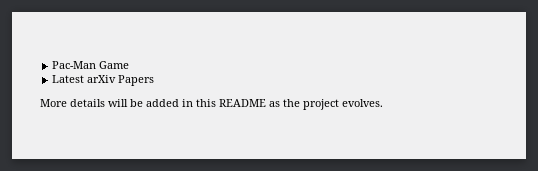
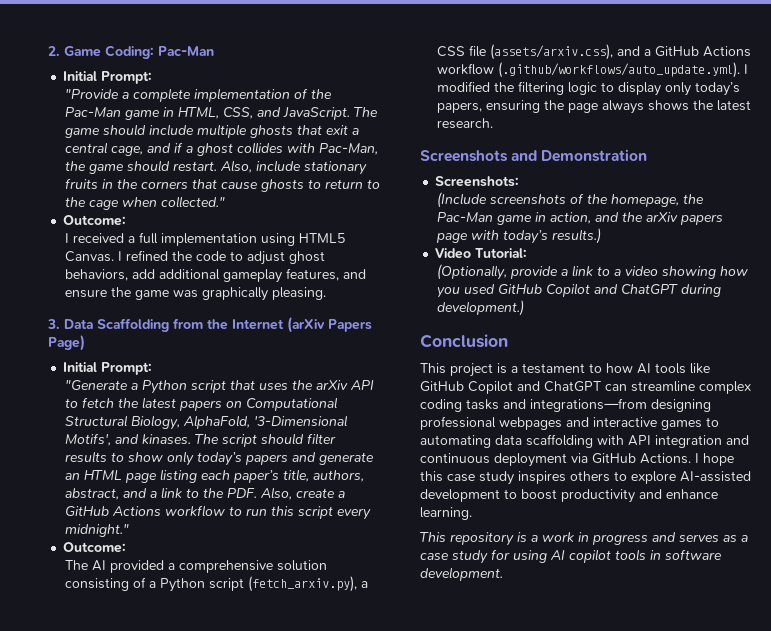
[52,61,130,69] [52,75,155,86] [40,99,383,110] Pac-Man Game // Latest arXiv Papers // More details will be added in this README as the project evolves. -> [48,45,214,59] [63,71,153,84] [65,88,333,102] [65,107,379,120] [65,124,360,138] [65,142,379,156] [65,160,368,175] [65,178,381,192] [65,196,226,210] [63,215,127,226] [65,232,346,246] [65,250,326,265] [65,268,367,283] [65,287,327,301] [47,317,372,333] [48,335,85,351] [63,362,153,375] [65,380,375,394] [65,397,339,411] [65,415,349,430] [65,433,337,447] [65,451,375,466] [65,469,365,483] [65,487,346,500] [65,505,372,520] [65,524,130,537] [63,542,127,553] [65,560,328,573] [65,576,369,592] [437,44,752,60] [437,62,749,78] [437,81,741,96] [437,100,752,114] [437,118,494,129] [420,149,648,162] [435,176,520,187] [437,192,705,208] [437,212,724,225] [436,228,602,244] [435,248,528,259] [437,264,749,280] [437,283,722,298] [437,300,525,316] [420,334,508,348] [420,363,710,377] [420,381,751,394] [420,398,711,412] [420,416,719,430] [420,434,749,448] [420,453,734,467] [420,471,751,485] [420,489,718,503] [420,507,472,520] [420,532,748,546] [420,549,722,564] [420,567,503,581] 2. Game Coding: Pac-Man // Initial Prompt: // "Provide a complete implementation of the Pac-Man game in HTML, CSS, and JavaScript. The game should include multiple ghosts that exit a central cage, and if a ghost collides with Pac-Man, the game should restart. Also, include stationary fruits in the corners that cause ghosts to return to the cage when collected." // Outcome: // I received a full implementation using HTML5 Canvas. I refined the code to adjust ghost behaviors, add additional gameplay features, and ensure the game was graphically pleasing. // 3. Data Scaffolding from the Internet (arXiv Papers Page) // Initial Prompt: // "Generate a Python script that uses the arXiv API to fetch the latest papers on Computational Structural Biology, AlphaFold, '3-Dimensional Motifs', and kinases. The script should filter results to show only today’s papers and generate an HTML page listing each paper’s title, authors, abstract, and a link to the PDF. Also, create a GitHub Actions workflow to run this script every midnight." // Outcome: // The AI provided a comprehensive solution consisting of a Python script (fetch_arxiv.py), a CSS file (assets/arxiv.css), and a GitHub Actions workflow (.github/workflows/auto_update.yml). I modified the filtering logic to display only today’s papers, ensuring the page always shows the latest research. // Screenshots and Demonstration // Screenshots: // (Include screenshots of the homepage, the Pac-Man game in action, and the arXiv papers page with today’s results.) // Video Tutorial: // (Optionally, provide a link to a video showing how you used GitHub Copilot and ChatGPT during development.) // Conclusion // This project is a testament to how AI tools like GitHub Copilot and ChatGPT can streamline complex coding tasks and integrations—from designing professional webpages and interactive games to automating data scaffolding with API integration and continuous deployment via GitHub Actions. I hope this case study inspires others to explore AI-assisted development to boost productivity and enhance learning. // This repository is a work in progress and serves as a case study for using AI copilot tools in software development.

